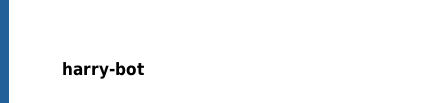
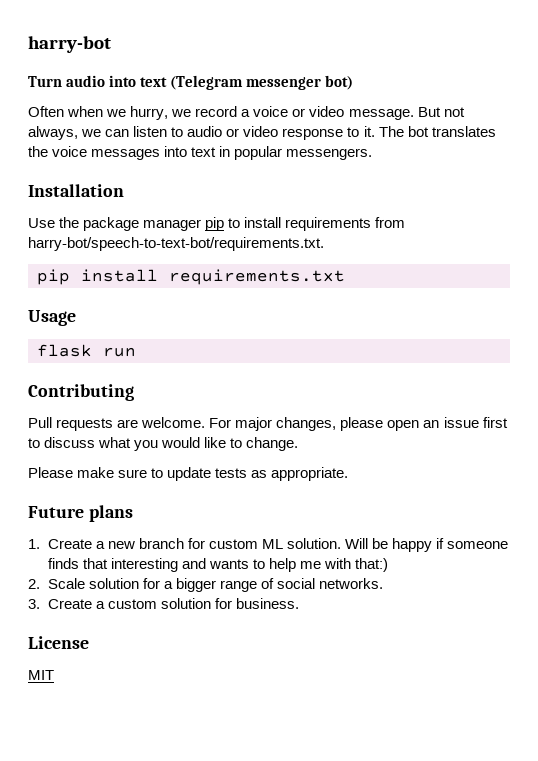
(144, 70) none -> [28,75,354,90] [28,106,465,120] [28,126,496,140] [28,146,373,160] [28,184,124,197] [28,217,406,231] [28,237,324,251] [37,269,345,285] [28,310,76,326] [37,344,136,357] [28,384,134,401] [28,417,508,431] [28,437,299,451] [28,467,349,481] [28,505,133,522] [28,538,509,552] [47,558,388,572] [28,578,383,592] [28,598,299,609] [28,636,89,649] [28,670,54,680] // Turn audio into text (Telegram messenger bot) // Often when we hurry, we record a voice or video message. But not always, we can listen to audio or video response to it. The bot translates the voice messages into text in popular messengers. // Installation // Use the package manager pip to install requirements from harry-bot/speech-to-text-bot/requirements.txt. // pip install requirements.txt // Usage // flask run // Contributing // Pull requests are welcome. For major changes, please open an issue first to discuss what you would like to change. // Please make sure to update tests as appropriate. // Future plans // 1. Create a new branch for custom ML solution. Will be happy if someone finds that interesting and wants to help me with that:) // 2. Scale solution for a bigger range of social networks. // 3. Create a custom solution for business. // License // MIT

